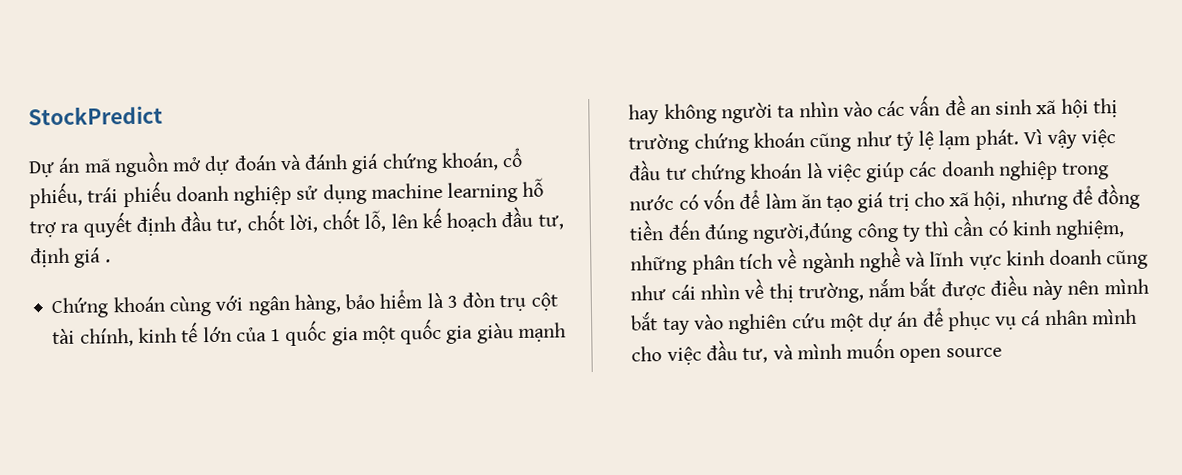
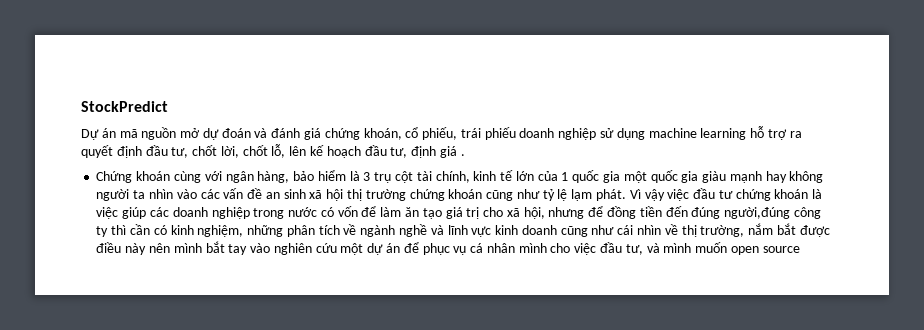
[462,292,496,308] đòn -> (371, 176) none

